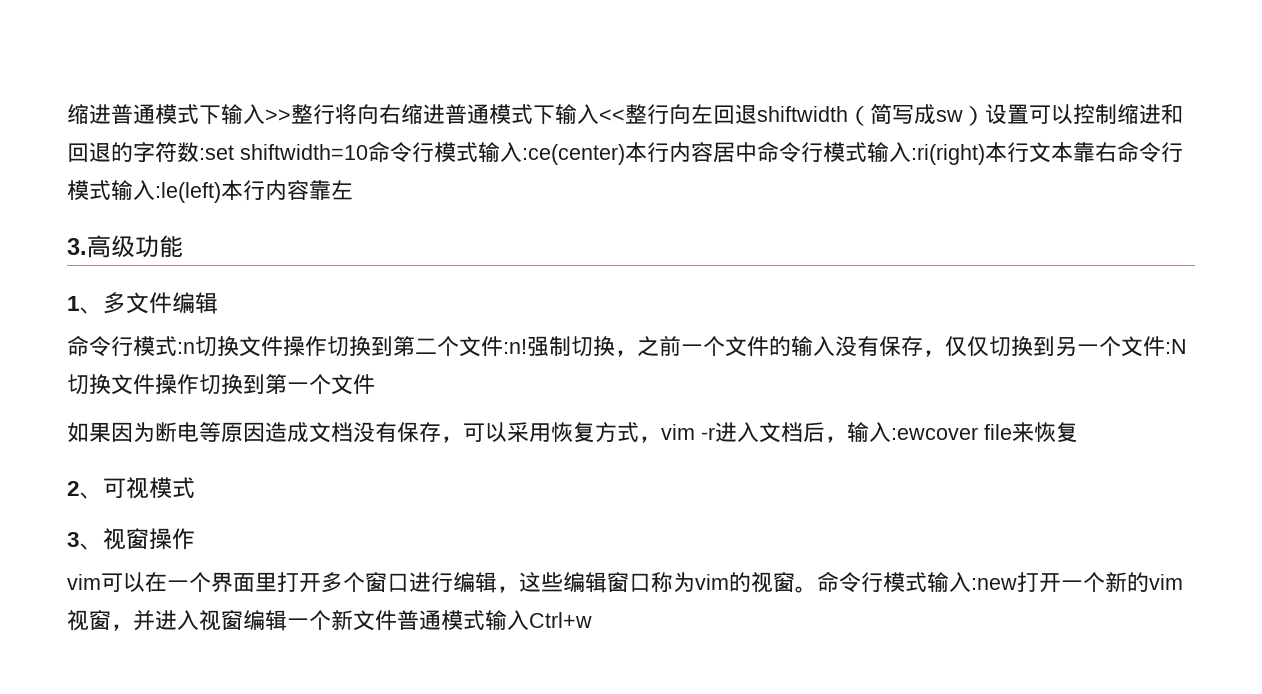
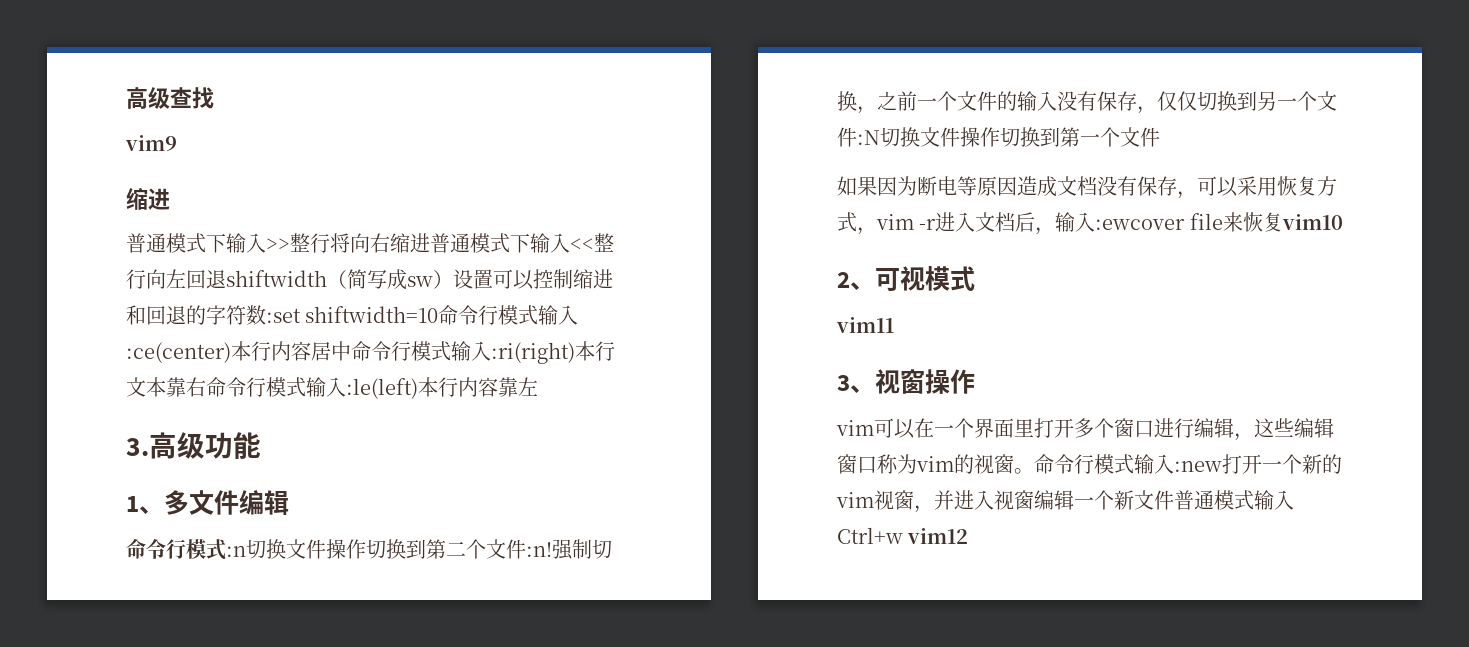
[67,104,111,124] 缩进 -> [126,87,214,109] [125,135,177,151] [126,187,170,210] 高级查找 // vim9 // 缩进 //
(1078, 432) none -> [1281,214,1343,230] vim10
(195, 488) none -> [836,317,894,333] // vim11
(592, 620) none -> [907,528,969,544] vim12

